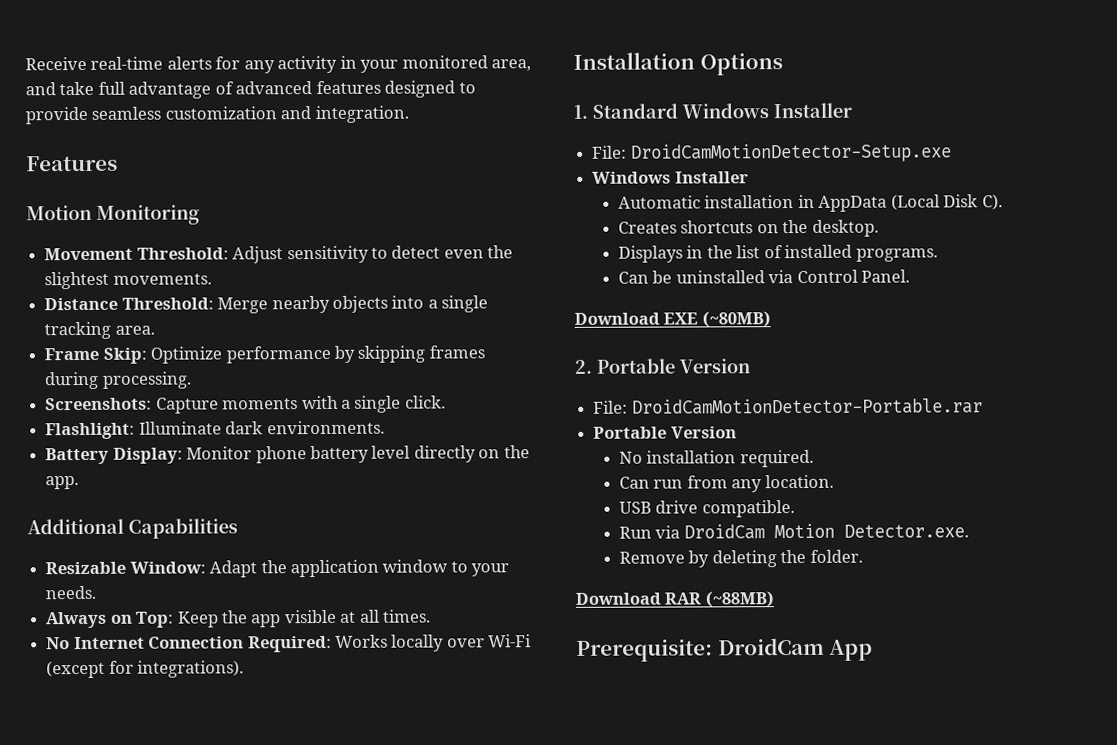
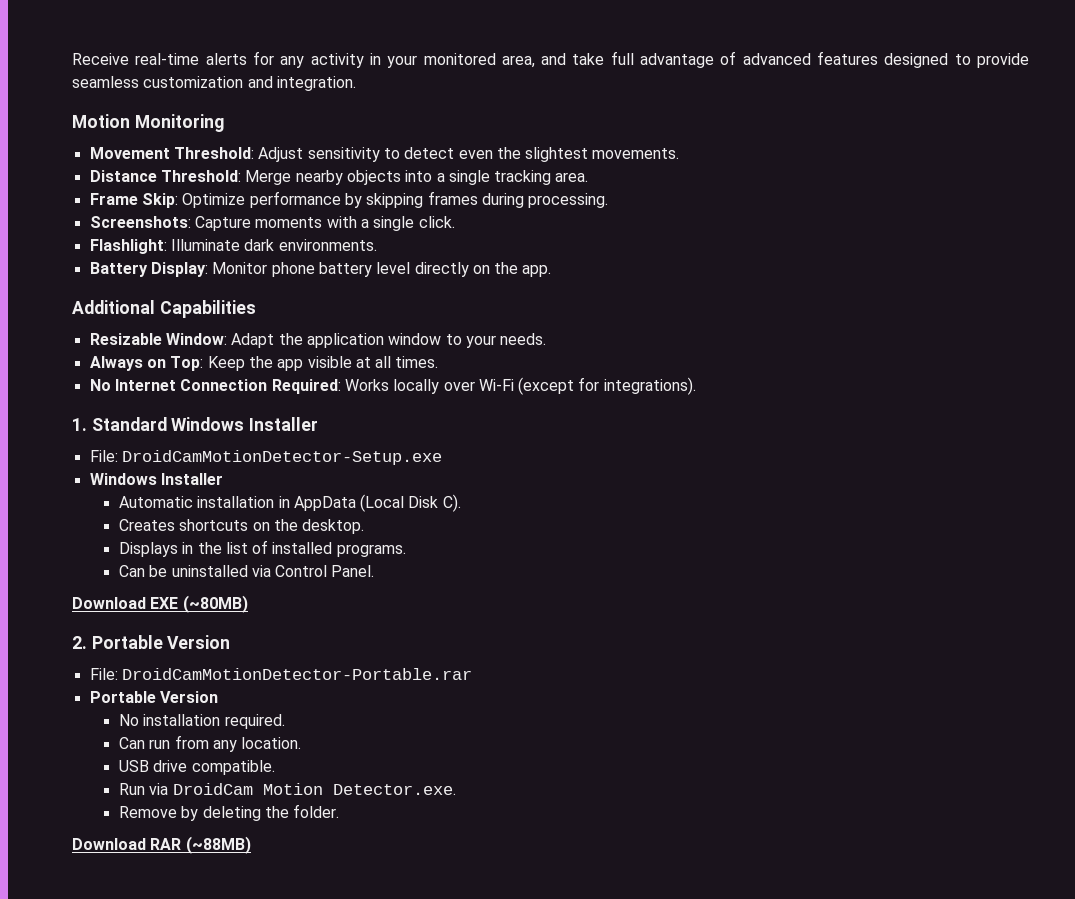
[26,155,118,172] // Features -> (356, 83) none
[573,52,783,76] // Installation Options -> (696, 386) none
[576,637,874,662] // Prerequisite: DroidCam App -> (251, 845) none

